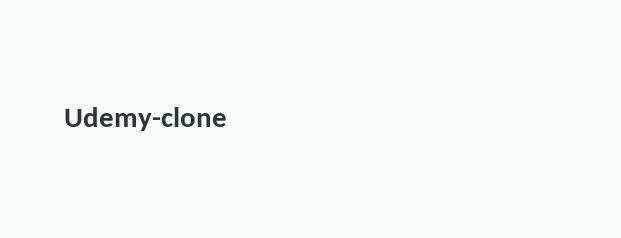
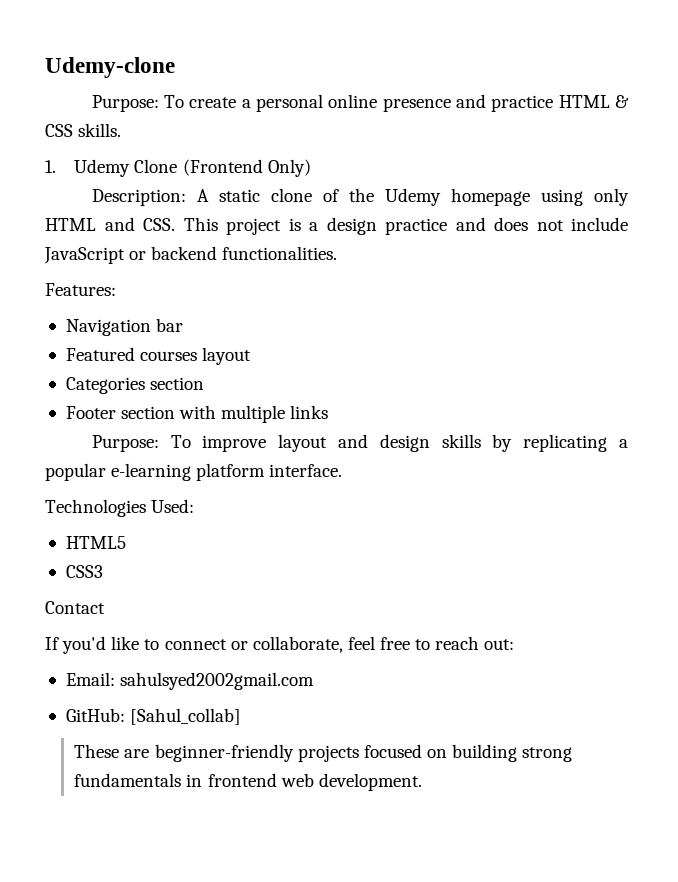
(227, 119) none -> [91,94,630,112] [45,123,122,137] [45,159,311,177] [91,188,629,206] [45,217,628,235] [44,246,338,264] [45,283,116,296] [65,318,184,336] [65,347,252,365] [65,377,205,394] [65,405,329,423] [91,434,628,452] [45,463,343,481] [45,499,195,517] [65,536,126,549] [65,565,103,578] [45,601,105,614] [45,636,515,654] [65,672,315,690] [65,708,242,725] [74,744,573,762] [74,773,422,791] // Purpose: To create a personal online presence and practice HTML & CSS skills. // 1. Udemy Clone (Frontend Only) // Description: A static clone of the Udemy homepage using only HTML and CSS. This project is a design practice and does not include JavaScript or backend functionalities. // Features: // Navigation bar // Featured courses layout // Categories section // Footer section with multiple links // Purpose: To improve layout and design skills by replicating a popular e-learning platform interface. // Technologies Used: // HTML5 // CSS3 // Contact // If you'd like to connect or collaborate, feel free to reach out: // Email: sahulsyed2002gmail.com // GitHub: [Sahul_collab] // These are beginner-friendly projects focused on building strong fundamentals in frontend web development.

